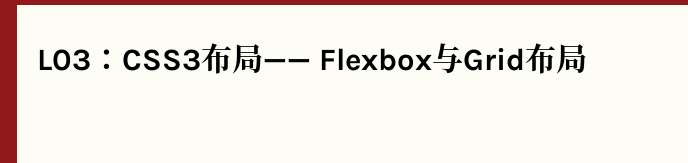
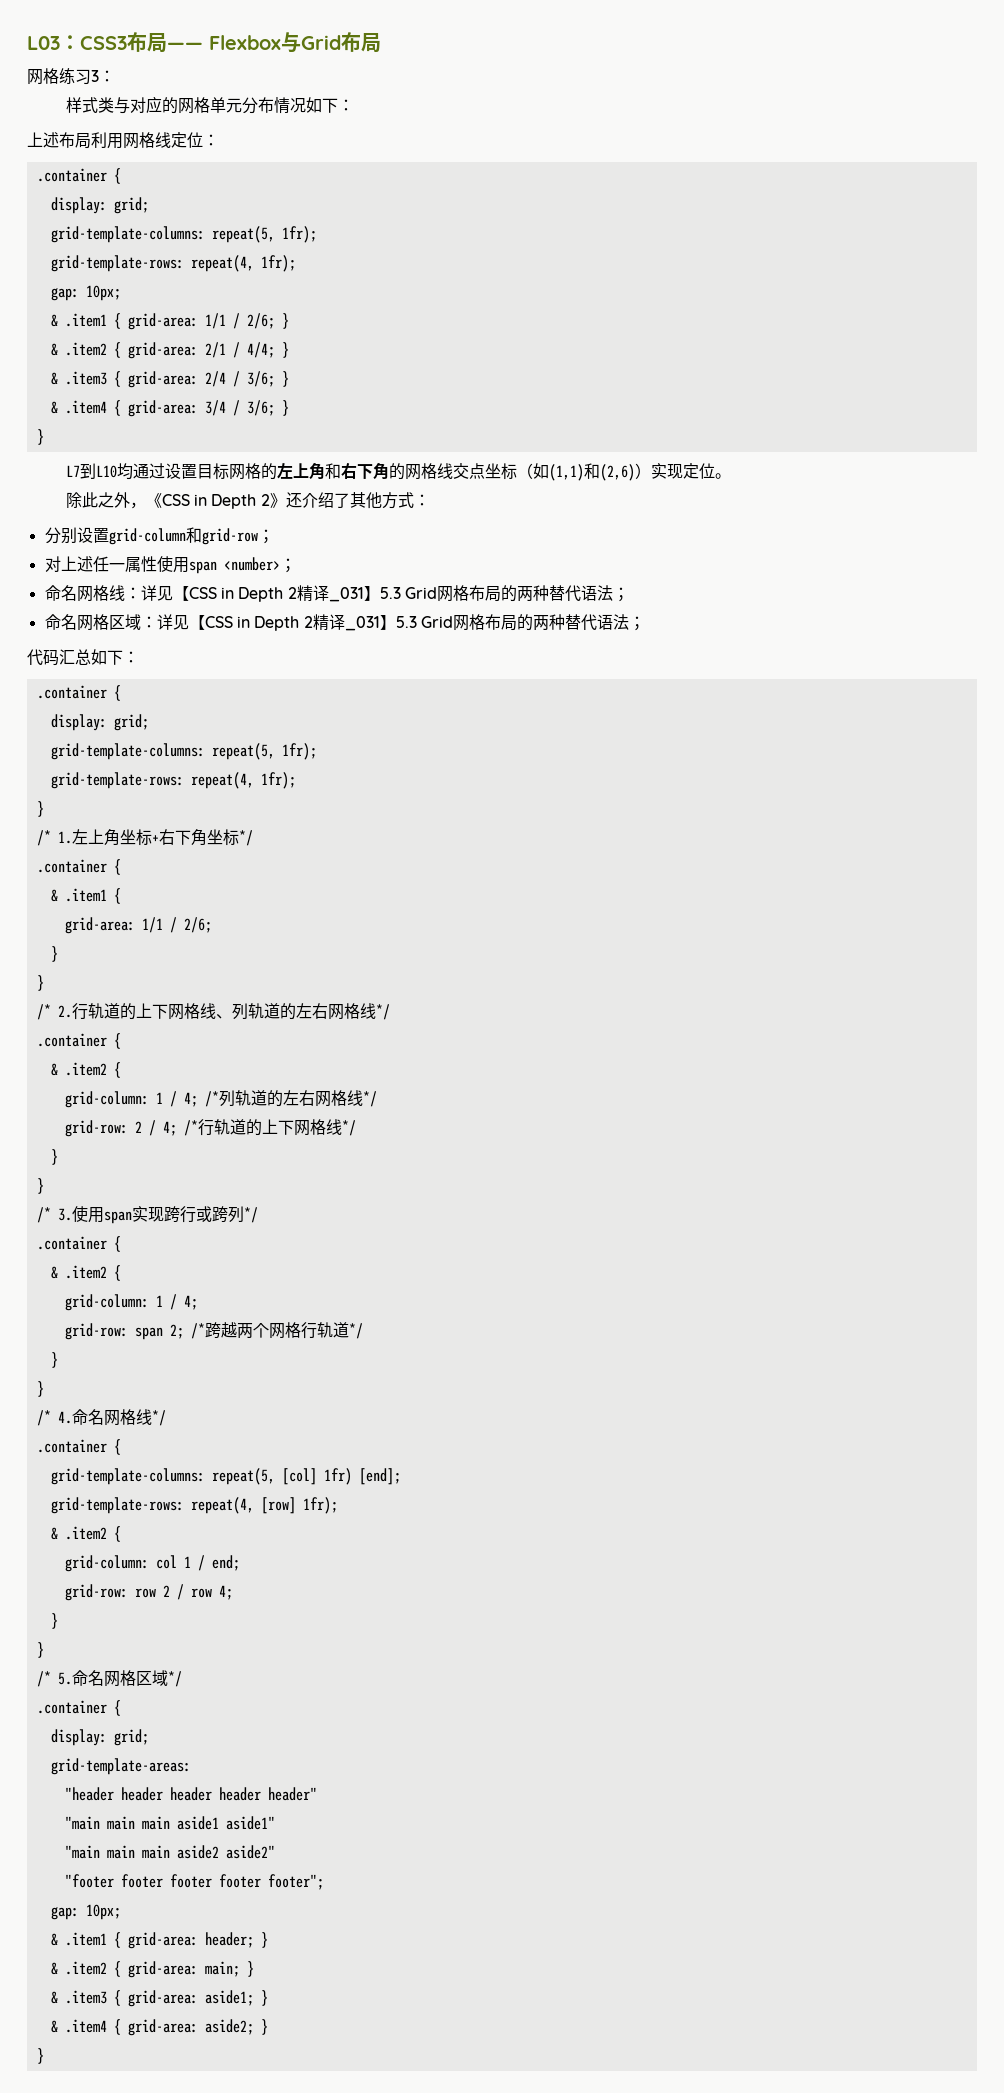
(588, 59) none -> [27,68,115,85] [65,96,354,114] [27,132,219,149] [36,168,121,184] [50,197,149,214] [50,226,317,243] [50,255,296,272] [50,285,121,301] [50,313,289,330] [50,342,289,359] [50,371,289,388] [50,400,289,417] [36,429,44,445] [65,462,731,481] [65,492,430,509] [44,527,274,545] [44,556,296,574] [44,585,629,602] [44,614,645,631] [27,649,139,666] [36,685,121,701] [50,714,149,731] [50,743,317,760] [50,772,296,789] [36,801,44,817] [36,829,253,846] [36,859,121,875] [50,888,121,904] [64,917,212,934] [50,946,58,962] [36,975,44,991] [36,1003,390,1020] [36,1033,121,1049] [50,1062,121,1078] [64,1090,377,1108] [64,1119,356,1137] [50,1149,58,1165] [36,1178,44,1194] [36,1206,258,1224] [36,1236,121,1252] [50,1265,121,1281] [64,1294,198,1311] [64,1322,363,1340] [50,1352,58,1368] [36,1381,44,1397] [36,1409,166,1426] [36,1439,121,1455] [50,1468,401,1485] [50,1497,338,1514] [50,1526,121,1542] [64,1555,240,1572] [64,1584,233,1601] [50,1613,58,1629] [36,1642,44,1658] [36,1670,182,1687] [36,1700,121,1716] [50,1729,149,1746] [50,1758,191,1775] [64,1787,317,1801] [64,1816,275,1830] [64,1845,275,1859] [64,1874,324,1890] [50,1904,121,1920] [50,1932,268,1949] [50,1961,254,1978] [50,1990,268,2007] [50,2019,268,2036] [36,2048,44,2064] // 网格练习3： // 样式类与对应的网格单元分布情况如下： // 上述布局利用网格线定位： // .container { // display: grid; // grid-template-columns: repeat(5, 1fr); // grid-template-rows: repeat(4, 1fr); // gap: 10px; // & .item1 { grid-area: 1/1 / 2/6; } // & .item2 { grid-area: 2/1 / 4/4; } // & .item3 { grid-area: 2/4 / 3/6; } // & .item4 { grid-area: 3/4 / 3/6; } // } // L7到L10均通过设置目标网格的左上角和右下角的网格线交点坐标（如(1,1)和(2,6)）实现定位。 // 除此之外，《CSS in Depth 2》还介绍了其他方式： // 分别设置grid-column和grid-row； // 对上述任一属性使用span <number>； // 命名网格线：详见【CSS in Depth 2精译_031】5.3 Grid网格布局的两种替代语法； // 命名网格区域：详见【CSS in Depth 2精译_031】5.3 Grid网格布局的两种替代语法； // 代码汇总如下： // .container { // display: grid; // grid-template-columns: repeat(5, 1fr); // grid-template-rows: repeat(4, 1fr); // } // /* 1.左上角坐标+右下角坐标*/ // .container { // & .item1 { // grid-area: 1/1 / 2/6; // } // } // /* 2.行轨道的上下网格线、列轨道的左右网格线*/ // .container { // & .item2 { // grid-column: 1 / 4; /*列轨道的左右网格线*/ // grid-row: 2 / 4; /*行轨道的上下网格线*/ // } // } // /* 3.使用span实现跨行或跨列*/ // .container { // & .item2 { // grid-column: 1 / 4; // grid-row: span 2; /*跨越两个网格行轨道*/ // } // } // /* 4.命名网格线*/ // .container { // grid-template-columns: repeat(5, [col] 1fr) [end]; // grid-template-rows: repeat(4, [row] 1fr); // & .item2 { // grid-column: col 1 / end; // grid-row: row 2 / row 4; // } // } // /* 5.命名网格区域*/ // .container { // display: grid; // grid-template-areas: // "header header header header header" // "main main main aside1 aside1" // "main main main aside2 aside2" // "footer footer footer footer footer"; // gap: 10px; // & .item1 { grid-area: header; } // & .item2 { grid-area: main; } // & .item3 { grid-area: aside1; } // & .item4 { grid-area: aside2; } // }

